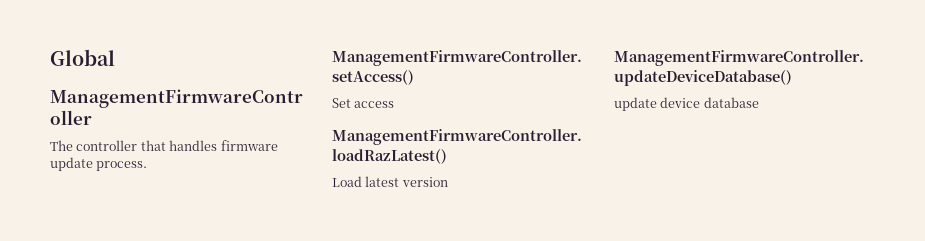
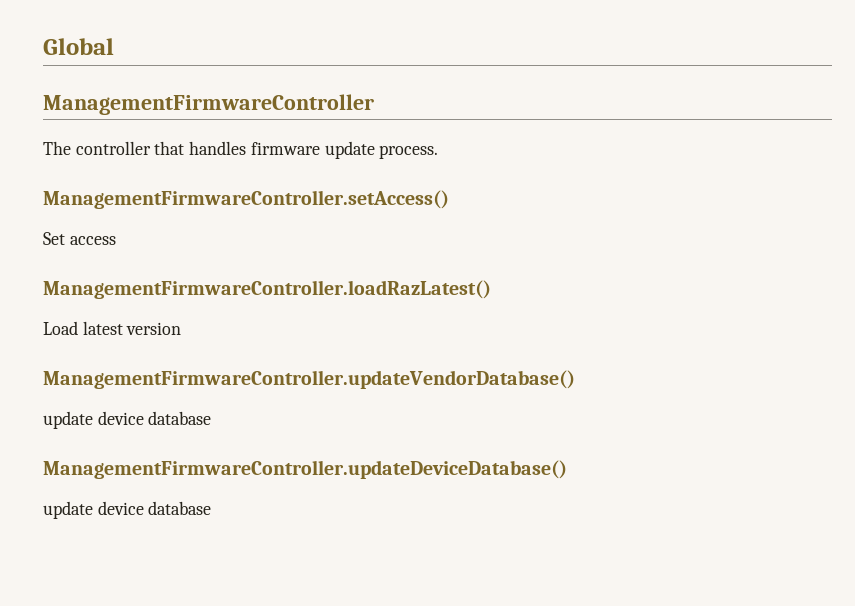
(448, 182) none -> [43,370,575,389] [43,411,212,429] // ManagementFirmwareController.updateVendorDatabase() // update device database

